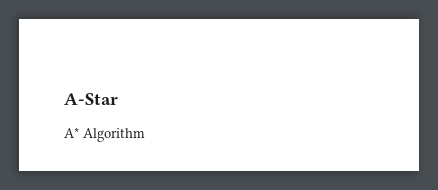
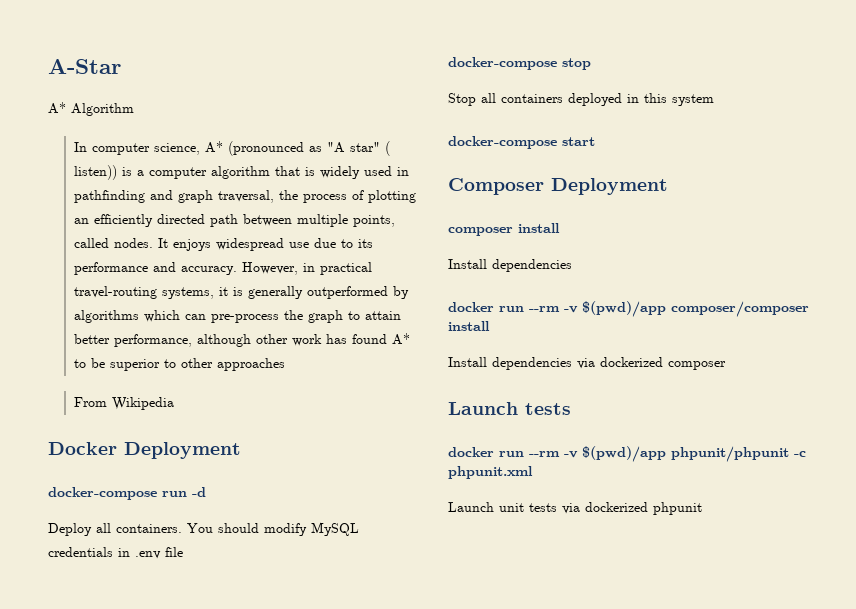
(145, 135) none -> [73,141,390,156] [73,165,409,180] [73,190,416,203] [73,214,395,227] [73,238,373,251] [73,262,372,275] [73,286,409,299] [73,310,401,323] [73,333,410,347] [73,358,285,371] [73,397,174,410] [48,442,241,459] [48,487,206,500] [48,522,359,536] [48,547,183,559] [448,57,591,70] [448,93,714,106] [448,136,595,149] [448,178,668,195] [448,223,560,236] [448,259,572,272] [448,301,809,317] [448,321,490,331] [448,357,726,370] [448,402,571,415] [448,446,806,462] [448,466,533,479] [448,502,702,515] // In computer science, A* (pronounced as "A star" ( listen)) is a computer algorithm that is widely used in pathfinding and graph traversal, the process of plotting an efficiently directed path between multiple points, called nodes. It enjoys widespread use due to its performance and accuracy. However, in practical travel-routing systems, it is generally outperformed by algorithms which can pre-process the graph to attain better performance, although other work has found A* to be superior to other approaches // From Wikipedia // Docker Deployment // docker-compose run -d // Deploy all containers. You should modify MySQL credentials in .env file // docker-compose stop // Stop all containers deployed in this system // docker-compose start // Composer Deployment // composer install // Install dependencies // docker run --rm -v $(pwd)/app composer/composer install // Install dependencies via dockerized composer // Launch tests // docker run --rm -v $(pwd)/app phpunit/phpunit -c phpunit.xml // Launch unit tests via dockerized phpunit

